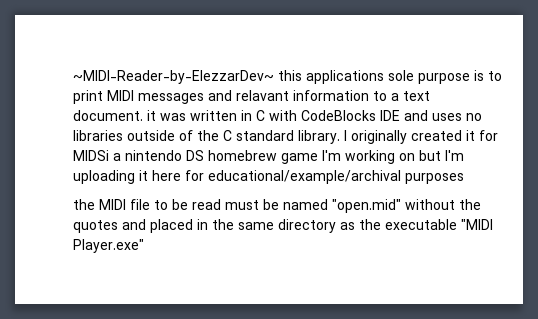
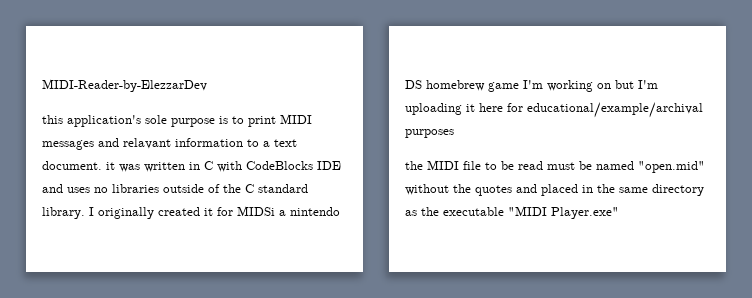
[73,70,384,84] ~MIDI-Reader-by-ElezzarDev~ this applications -> [42,79,207,92] [42,115,141,127] MIDI-Reader-by-ElezzarDev // this application's

